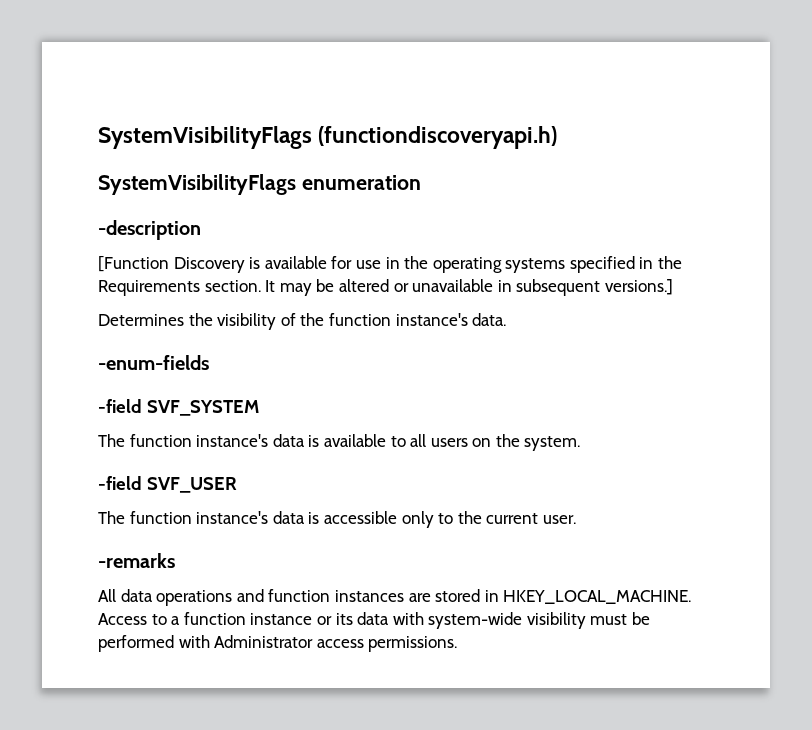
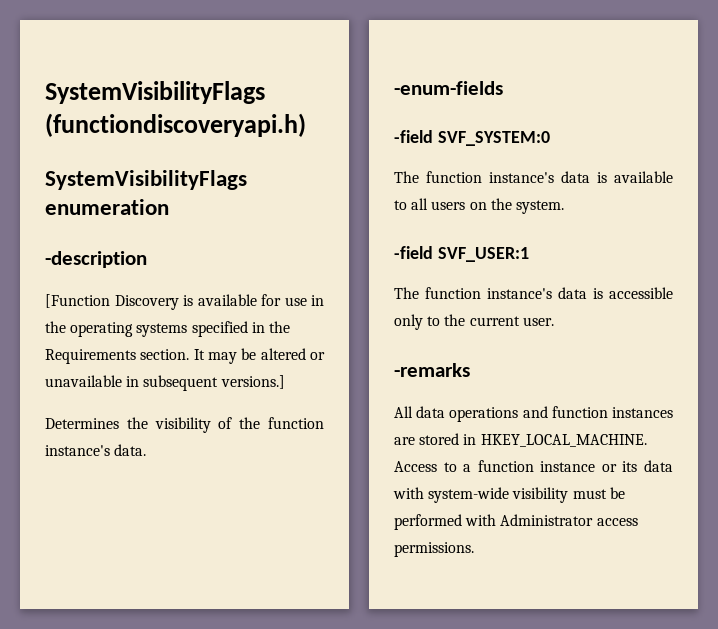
[146,400,259,416] SVF_SYSTEM -> [437,131,550,146] SVF_SYSTEM:0
[146,477,237,493] SVF_USER -> [437,247,529,262] SVF_USER:1

